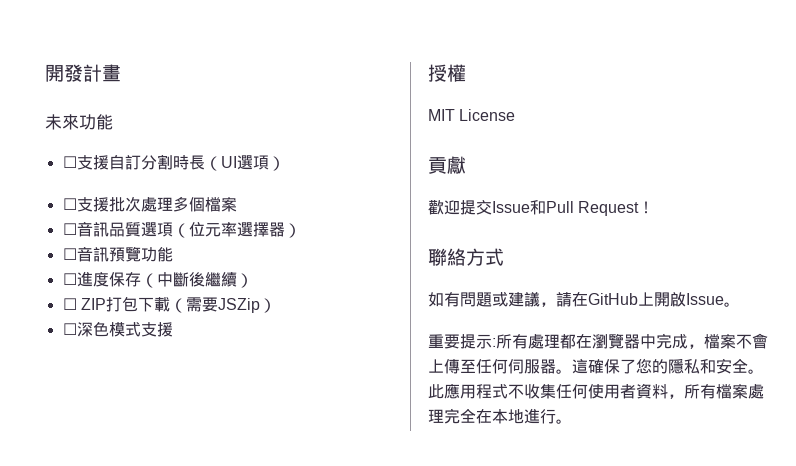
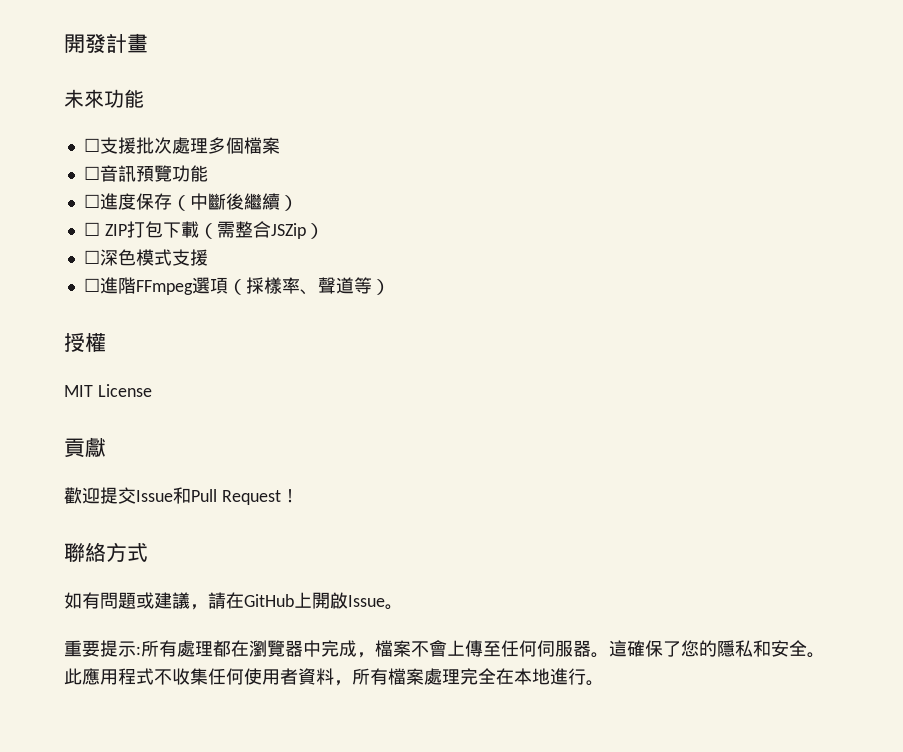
[62,154,285,171] // ☐支援自訂分割時長（UI選項） -> (144, 98) none
[62,221,301,238] // ☐音訊品質選項（位元率選擇器） -> (280, 145) none
[201,297,218,312] 要 -> [234,221,271,238] 整合
(173, 329) none -> [83,277,390,295] // ☐進階FFmpeg選項（採樣率、聲道等）

